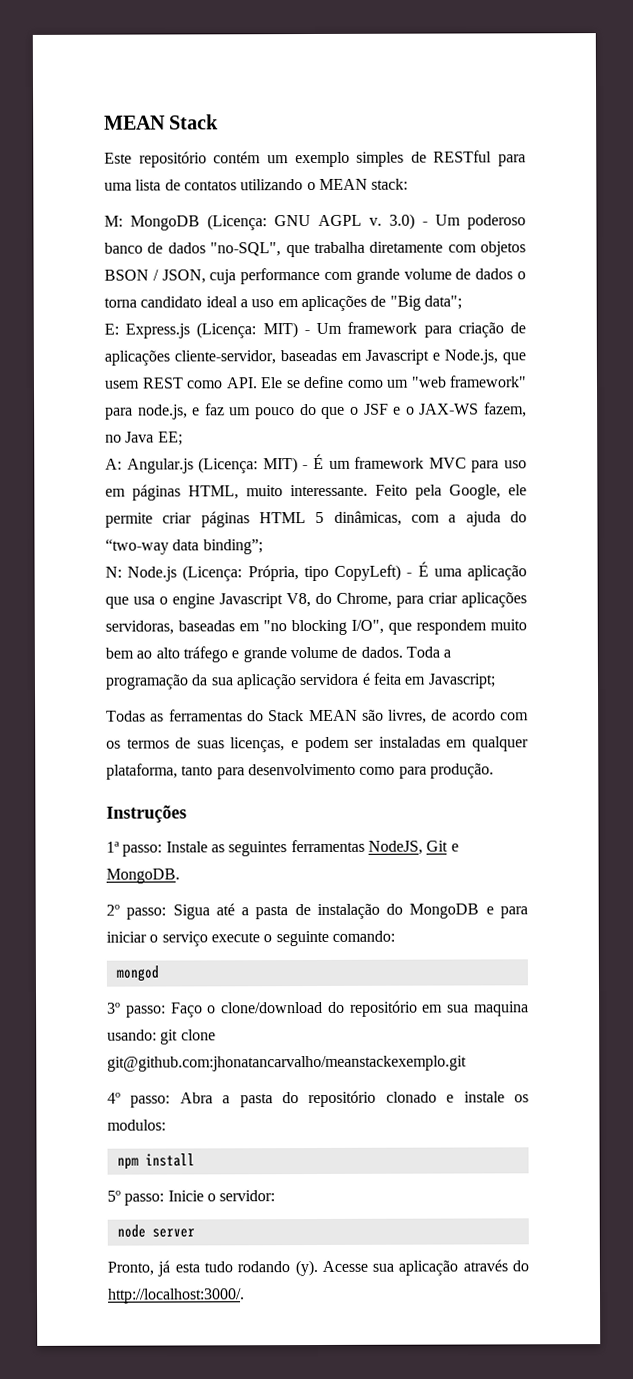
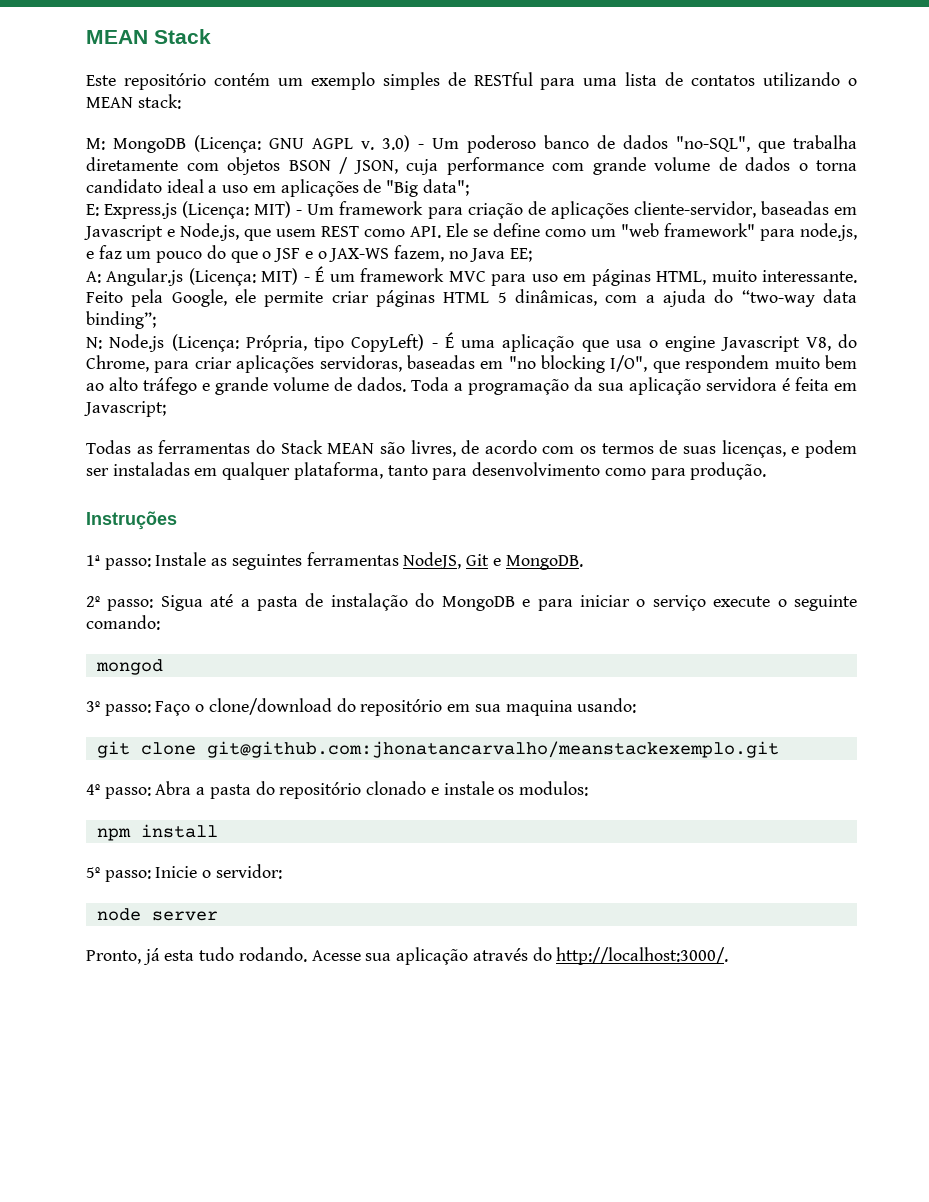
(157, 1035) none -> (637, 705) //
[237,1259,318,1277] rodando (y). -> [238,947,307,962] rodando.

